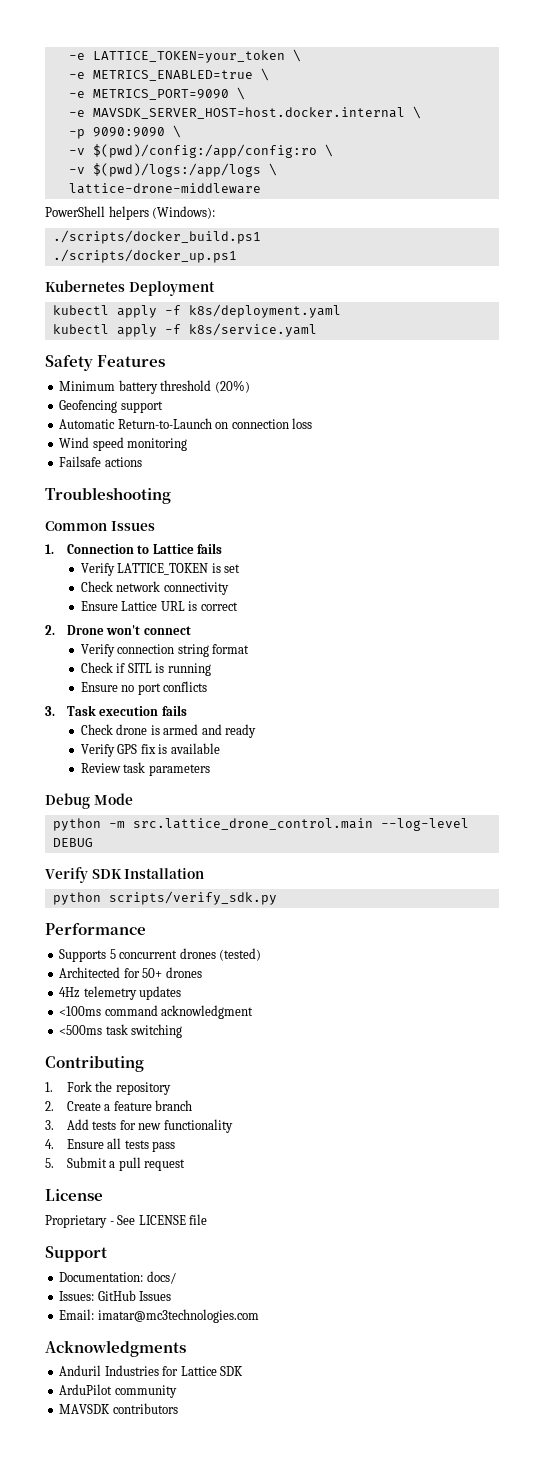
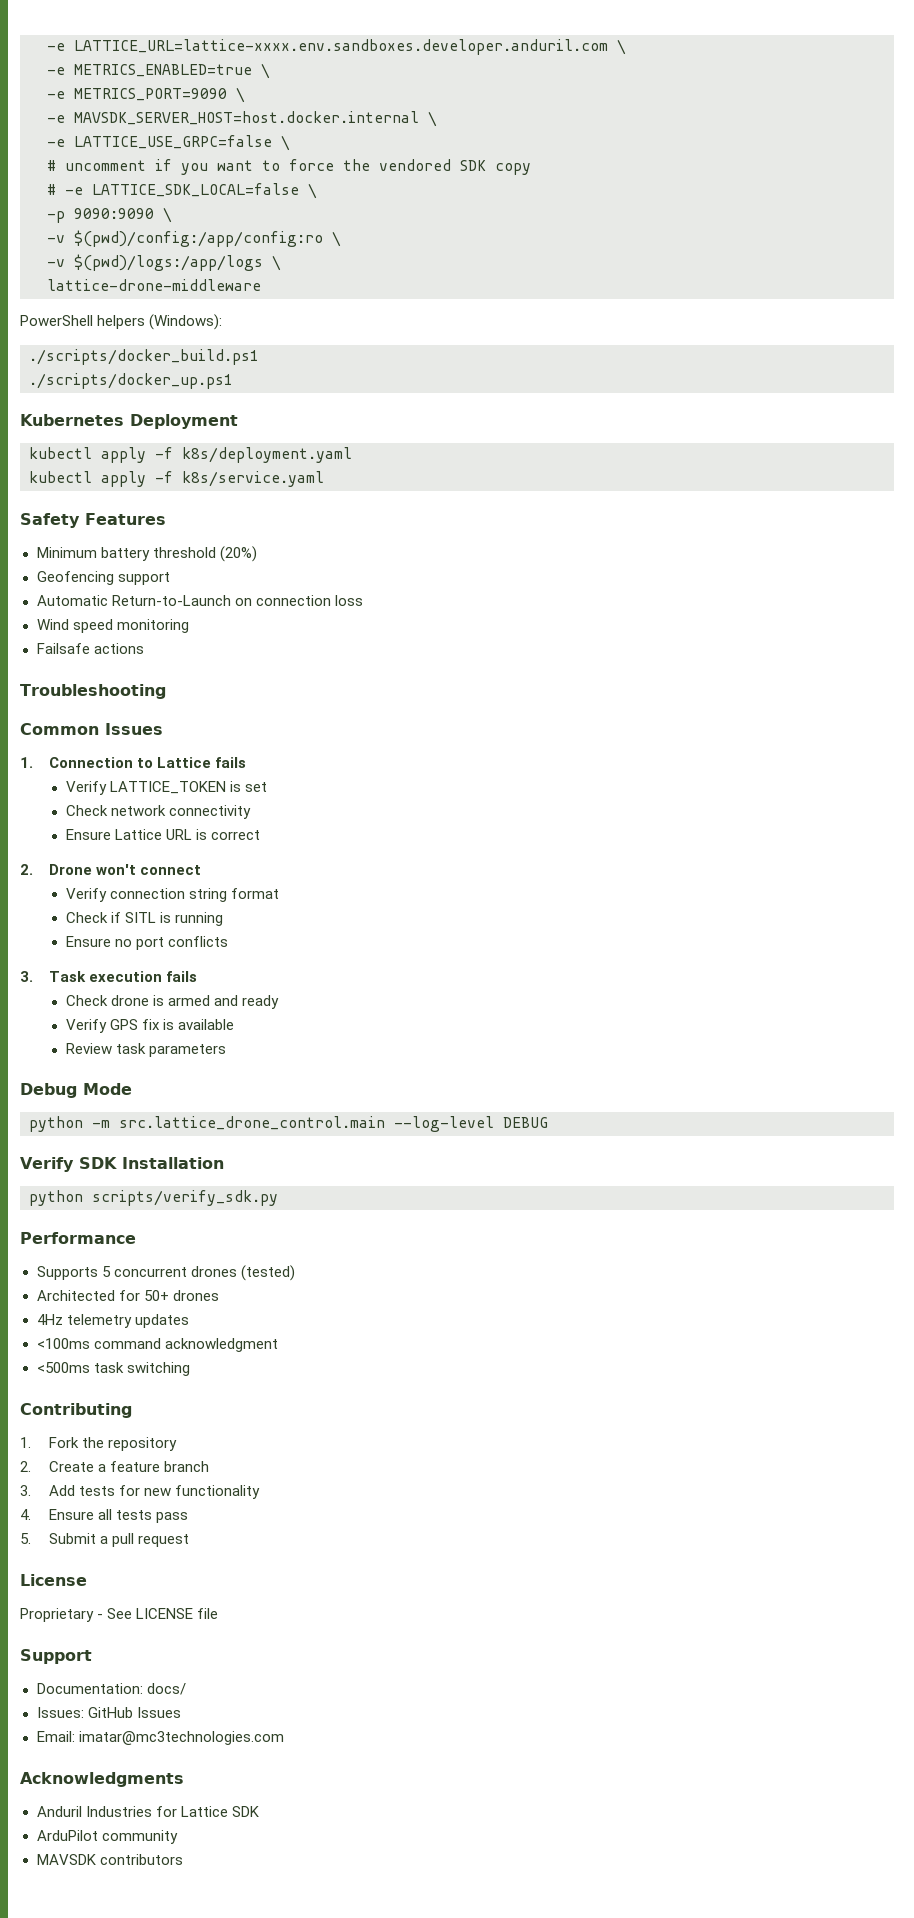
[68,50,285,63] -e LATTICE_TOKEN=your_token -> [47,39,608,55] -e LATTICE_URL=lattice-xxxx.env.sandboxes.developer.anduril.com
(421, 112) none -> [47,135,290,151] [47,159,531,175] [47,183,317,199] // -e LATTICE_USE_GRPC=false \ // # uncomment if you want to force the vendored SDK copy // # -e LATTICE_SDK_LOCAL=false \

